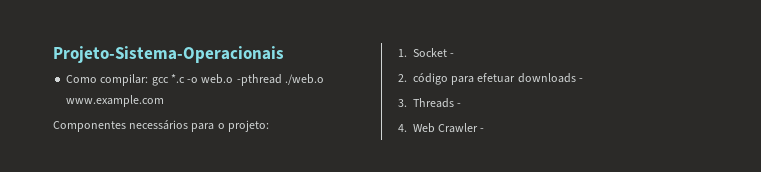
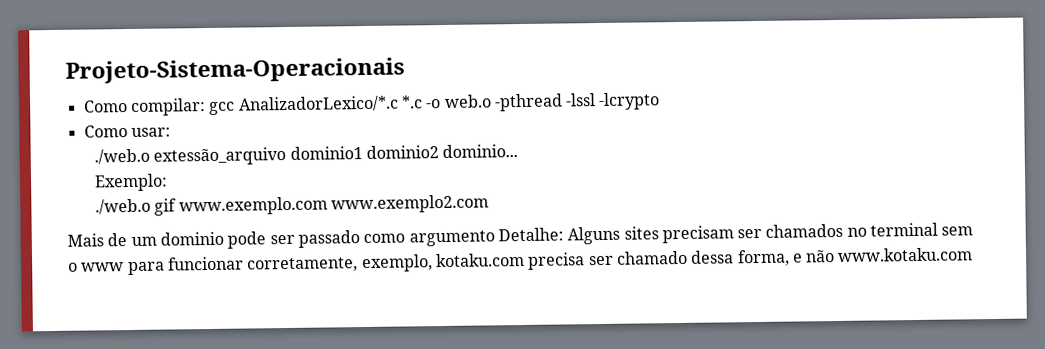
(169, 81) none -> [237,95,399,113] AnalizadorLexico/*.c
[284,74,324,85] [66,95,165,107] [53,120,269,132] [398,48,455,57] [398,73,583,85] [398,98,462,108] [398,123,485,133] ./web.o www.example.com // Componentes necessários para o projeto: // 1. Socket - // 2. código para efetuar downloads - // 3. Threads - // 4. Web Crawler - -> [565,92,661,111] [83,125,171,138] [94,144,519,166] [94,173,169,192] [95,194,490,216] [67,222,974,249] [68,247,974,276] -lssl -lcrypto // Como usar: // ./web.o extessão_arquivo dominio1 dominio2 dominio... // Exemplo: // ./web.o gif www.exemplo.com www.exemplo2.com // Mais de um dominio pode ser passado como argumento Detalhe: Alguns sites precisam ser chamados no terminal sem o www para funcionar corretamente, exemplo, kotaku.com precisa ser chamado dessa forma, e não www.kotaku.com

